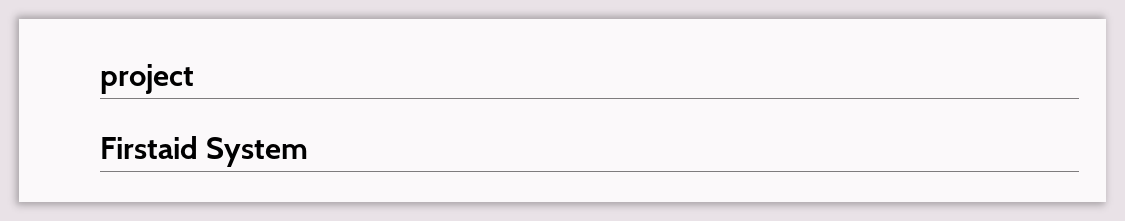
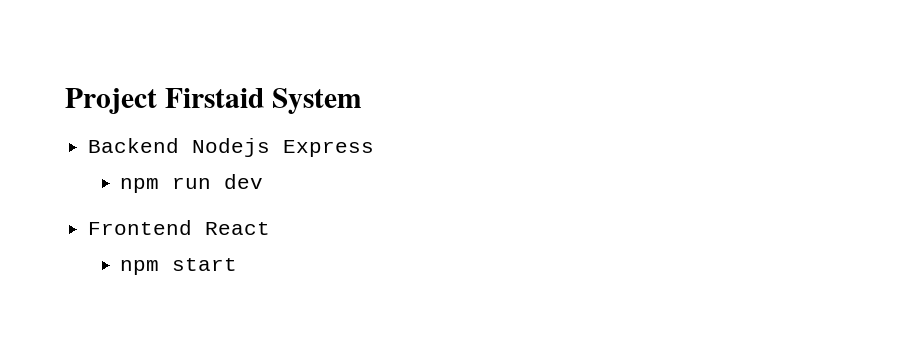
[100,64,194,94] project // -> [65,88,157,114] Project
(309, 152) none -> [88,138,375,157] [120,174,264,193] [88,220,271,235] [120,258,238,275] // Backend Nodejs Express // npm run dev // Frontend React // npm start

